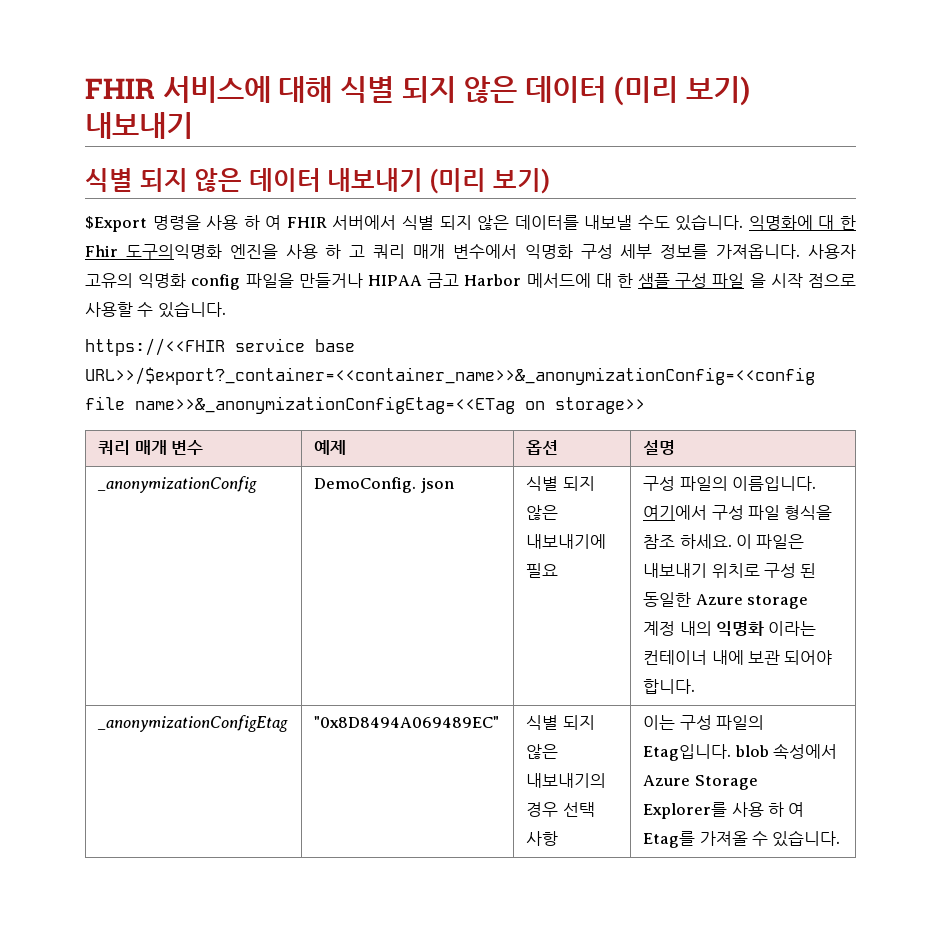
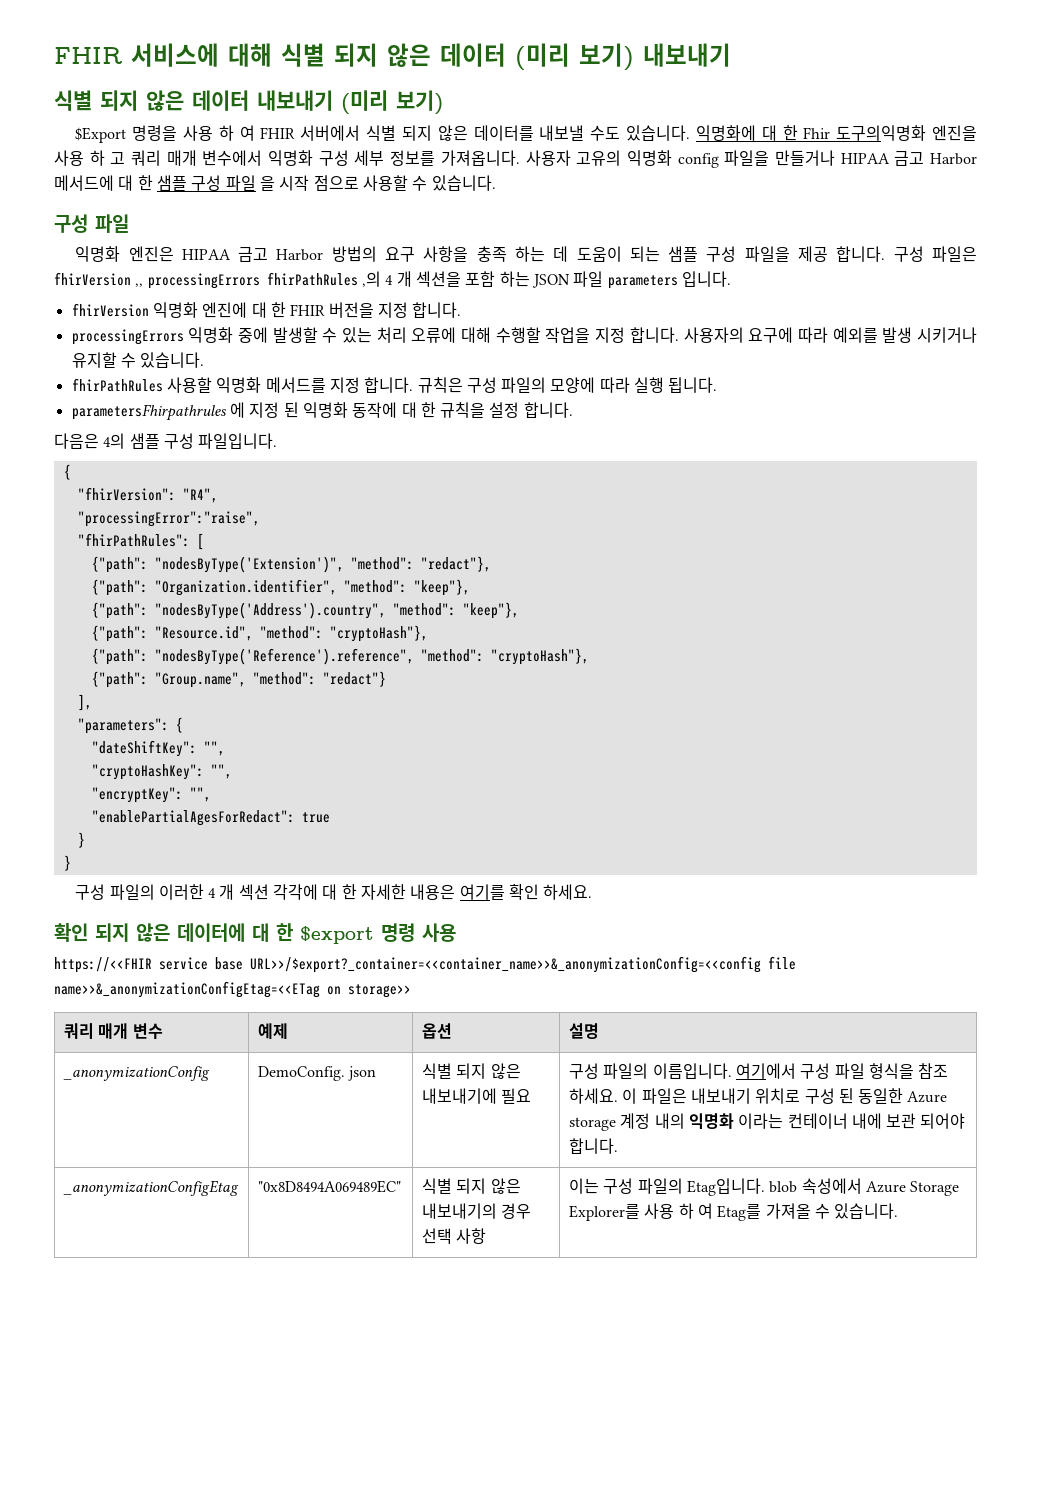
(226, 309) none -> [54,214,129,233] [75,246,978,262] [54,271,731,289] [71,302,462,318] [71,327,977,345] [71,352,205,368] [71,377,718,393] [71,402,573,421] [54,433,278,449] [63,464,71,480] [77,487,218,503] [77,511,260,527] [77,533,204,550] [91,556,491,573] [91,579,470,596] [91,602,519,619] [91,625,428,642] [91,648,589,665] [91,671,386,688] [77,694,92,711] [77,717,183,734] [91,740,225,757] [91,764,232,780] [91,787,211,803] [91,810,330,826] [77,832,85,848] [63,855,71,871] [75,884,593,900] [54,923,456,944] // 구성 파일 // 익명화 엔진은 HIPAA 금고 Harbor 방법의 요구 사항을 충족 하는 데 도움이 되는 샘플 구성 파일을 제공 합니다. 구성 파일은 fhirVersion ,, processingErrors fhirPathRules ,의 4 개 섹션을 포함 하는 JSON 파일 parameters 입니다. // fhirVersion 익명화 엔진에 대 한 FHIR 버전을 지정 합니다. // processingErrors 익명화 중에 발생할 수 있는 처리 오류에 대해 수행할 작업을 지정 합니다. 사용자의 요구에 따라 예외를 발생 시키거나 유지할 수 있습니다. // fhirPathRules 사용할 익명화 메서드를 지정 합니다. 규칙은 구성 파일의 모양에 따라 실행 됩니다. // parametersFhirpathrules 에 지정 된 익명화 동작에 대 한 규칙을 설정 합니다. // 다음은 4의 샘플 구성 파일입니다. // { // "fhirVersion": "R4", // "processingError":"raise", // "fhirPathRules": [ // {"path": "nodesByType('Extension')", "method": "redact"}, // {"path": "Organization.identifier", "method": "keep"}, // {"path": "nodesByType('Address').country", "method": "keep"}, // {"path": "Resource.id", "method": "cryptoHash"}, // {"path": "nodesByType('Reference').reference", "method": "cryptoHash"}, // {"path": "Group.name", "method": "redact"} // ], // "parameters": { // "dateShiftKey": "", // "cryptoHashKey": "", // "encryptKey": "", // "enablePartialAgesForRedact": true // } // } // 구성 파일의 이러한 4 개 섹션 각각에 대 한 자세한 내용은 여기를 확인 하세요. // 확인 되지 않은 데이터에 대 한 $export 명령 사용

